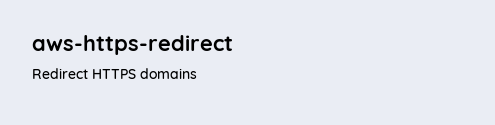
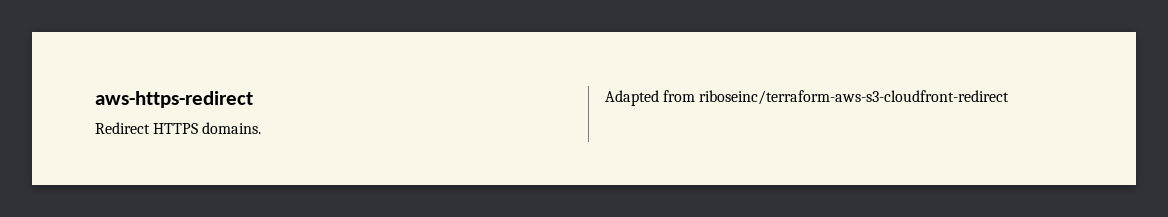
[140,68,197,79] domains -> [202,122,262,134] [605,90,1010,106] domains. // Adapted from riboseinc/terraform-aws-s3-cloudfront-redirect

